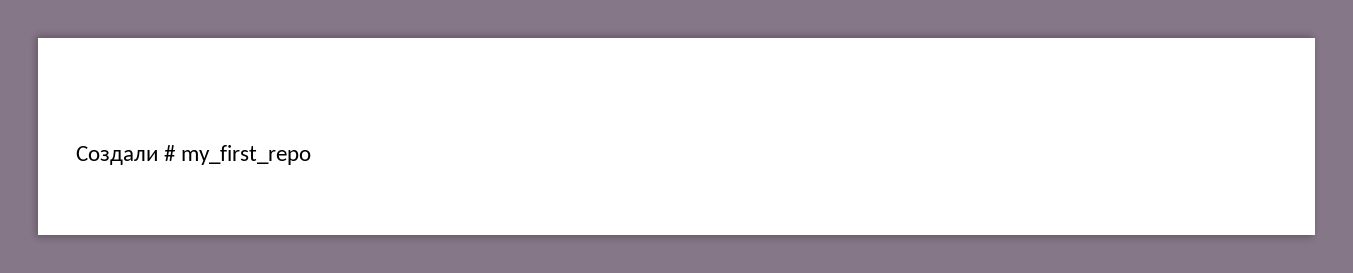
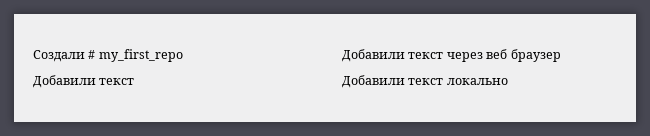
(312, 155) none -> [33,75,135,88] [342,49,561,62] [342,75,508,88] // Добавили текст // Добавили текст через веб браузер // Добавили текст локально

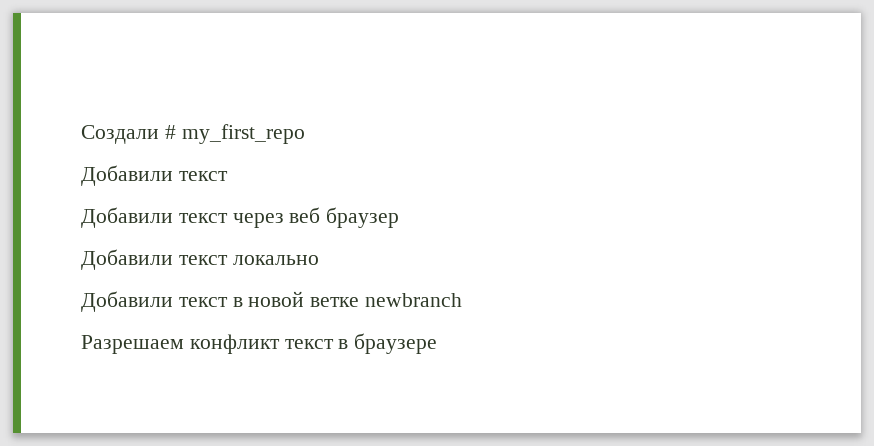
(508, 81) none -> [81,291,463,312] [81,333,438,354] // Добавили текст в новой ветке newbranch // Разрешаем конфликт текст в браузере

